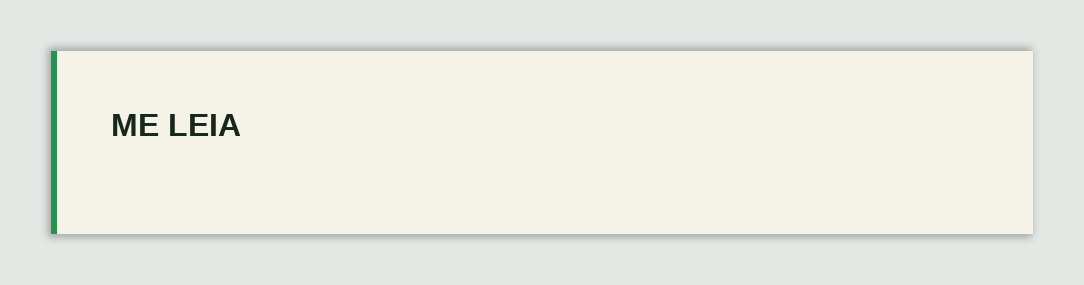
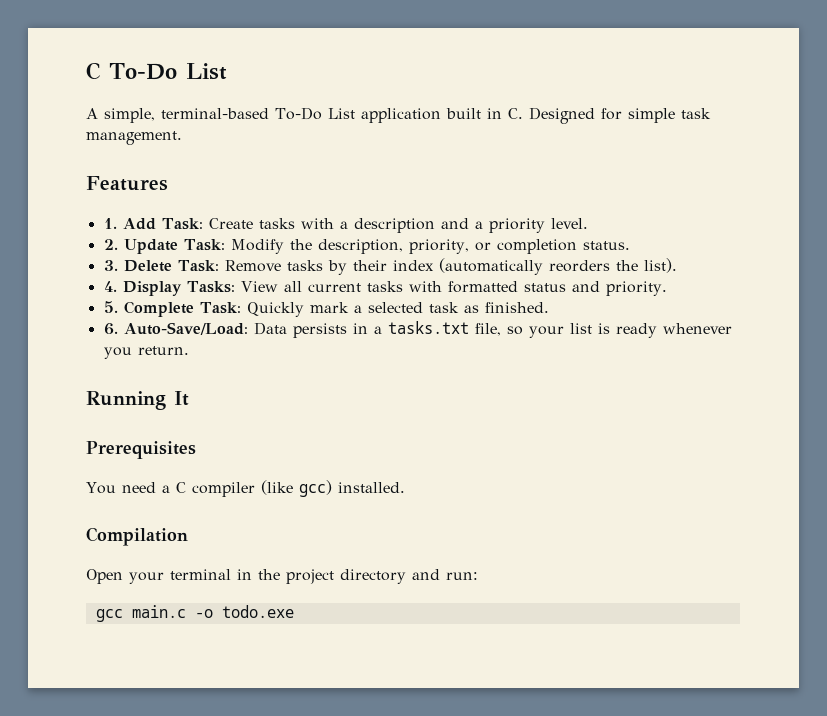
[111,114,241,136] ME LEIA -> [86,62,227,80] [86,107,711,124] [86,131,182,145] [86,176,168,191] [103,218,588,233] [103,239,630,254] [103,258,677,275] [103,281,667,296] [103,301,549,317] [103,321,732,338] [103,346,189,359] [86,391,189,410] [86,441,196,459] [86,480,405,497] [86,527,188,546] [86,569,478,584] [95,605,294,622] C To-Do List // A simple, terminal-based To-Do List application built in C. Designed for simple task management. // Features // 1. Add Task: Create tasks with a description and a priority level. // 2. Update Task: Modify the description, priority, or completion status. // 3. Delete Task: Remove tasks by their index (automatically reorders the list). // 4. Display Tasks: View all current tasks with formatted status and priority. // 5. Complete Task: Quickly mark a selected task as finished. // 6. Auto-Save/Load: Data persists in a tasks.txt file, so your list is ready whenever you return. // Running It // Prerequisites // You need a C compiler (like gcc) installed. // Compilation // Open your terminal in the project directory and run: // gcc main.c -o todo.exe

